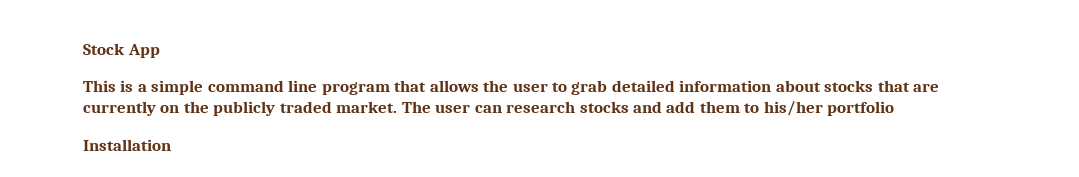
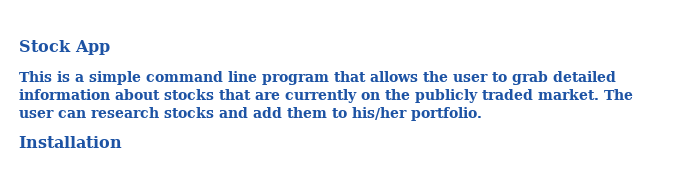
[827,101,895,116] portfolio -> [411,107,482,121] portfolio.

